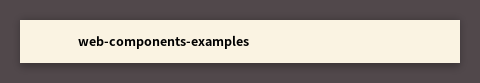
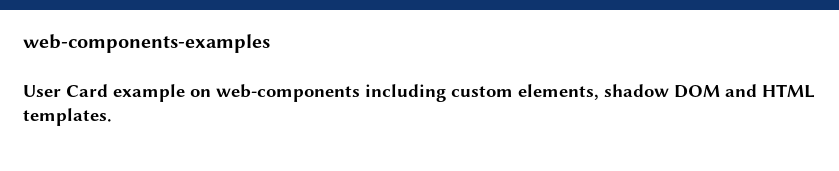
(249, 42) none -> [23,84,815,102] [23,108,112,126] // User Card example on web-components including custom elements, shadow DOM and HTML templates.

